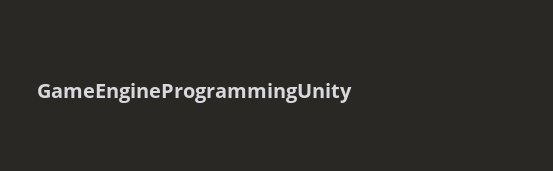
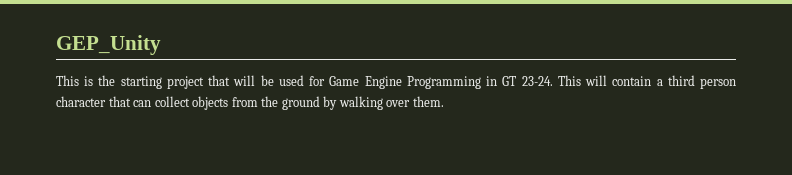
[37,83,352,103] GameEngineProgrammingUnity -> [56,35,161,55] [56,75,736,89] [56,96,444,110] GEP_Unity // This is the starting project that will be used for Game Engine Programming in GT 23-24. This will contain a third person character that can collect objects from the ground by walking over them.

